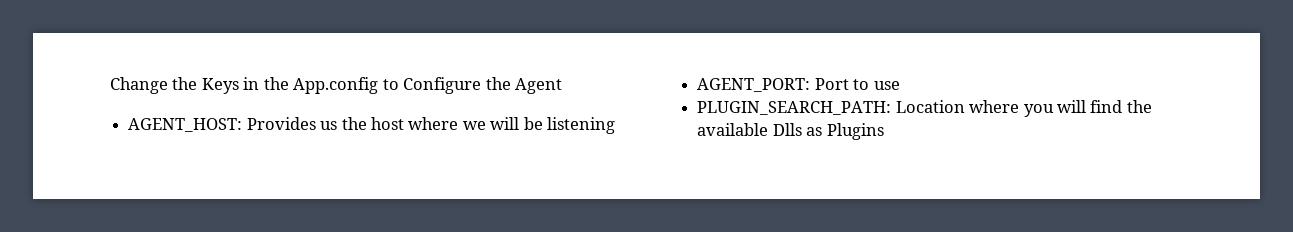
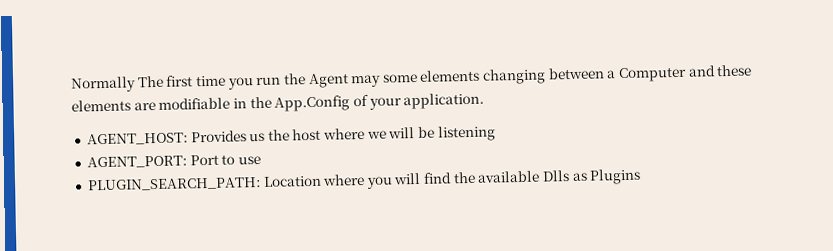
[110,77,563,94] Change the Keys in the App.config to Configure the Agent -> [71,64,753,93] [71,92,485,112] Normally The first time you run the Agent may some elements changing between a Computer and these elements are modifiable in the App.Config of your application.

